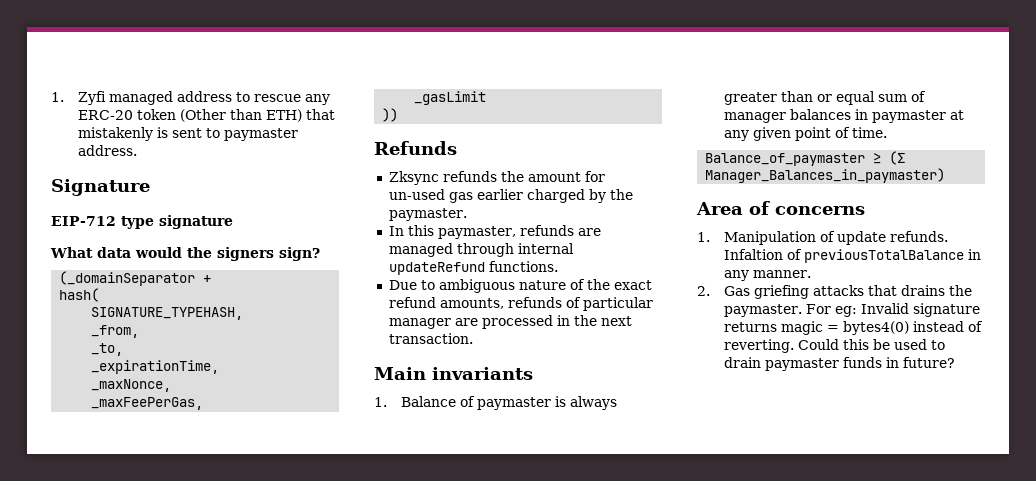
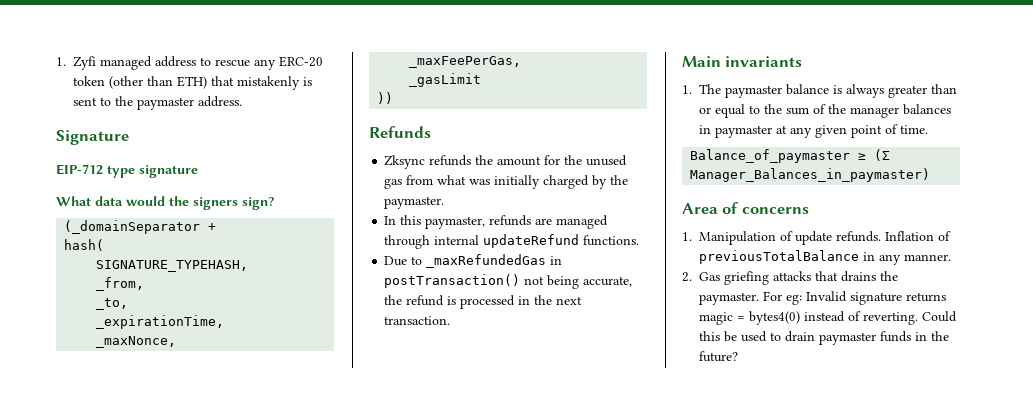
[179,109,226,122] (Other -> [109,76,144,89] (other
(220, 133) none -> [115,96,134,106] the
[388,189,523,203] un-used gas earlier -> [564,155,628,166] [384,175,541,189] the unused gas from what was initially
[438,279,652,293] [388,297,653,311] [388,318,478,329] ambiguous nature of the exact refund amounts, refunds of particular manager are -> [426,254,563,268] [384,274,633,289] [384,295,457,306] _maxRefundedGas in postTransaction() not being accurate, the refund is
[400,396,551,410] Balance of paymaster -> [699,84,830,98] The paymaster balance
(875, 98) none -> [749,104,783,114] to the
(926, 96) none -> [828,104,847,114] the
[723,249,783,260] Infaltion -> [885,231,935,241] Inflation
(899, 362) none -> [931,331,950,341] the

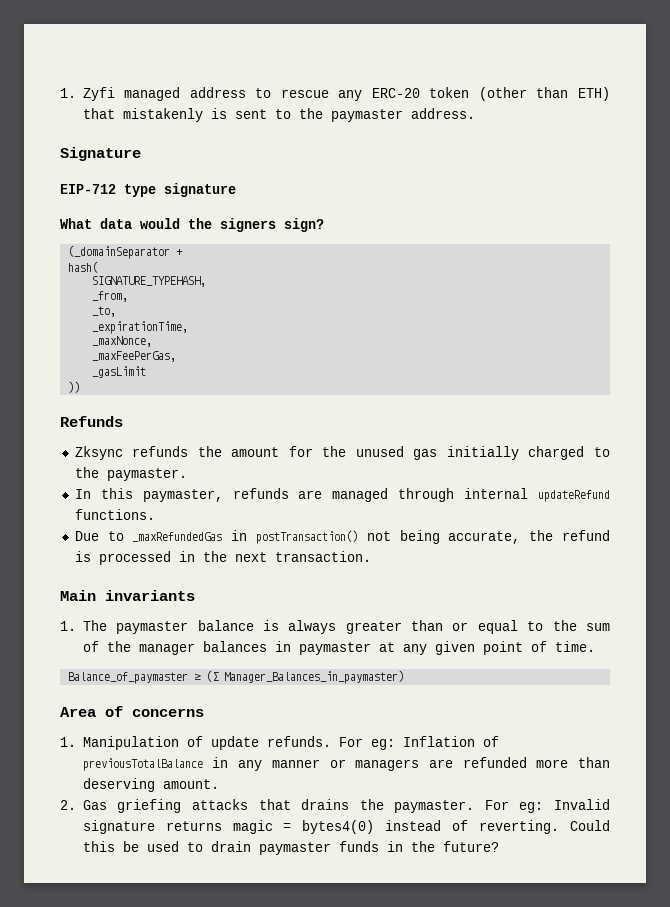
[406,175,491,185] from what was -> (438, 454) none
[592,175,608,189] by -> [593,447,610,457] to
(882, 236) none -> [338,737,395,750] For eg:
[904,254,952,261] manner. -> [271,757,611,771] [82,778,219,792] manner or managers are refunded more than deserving amount.

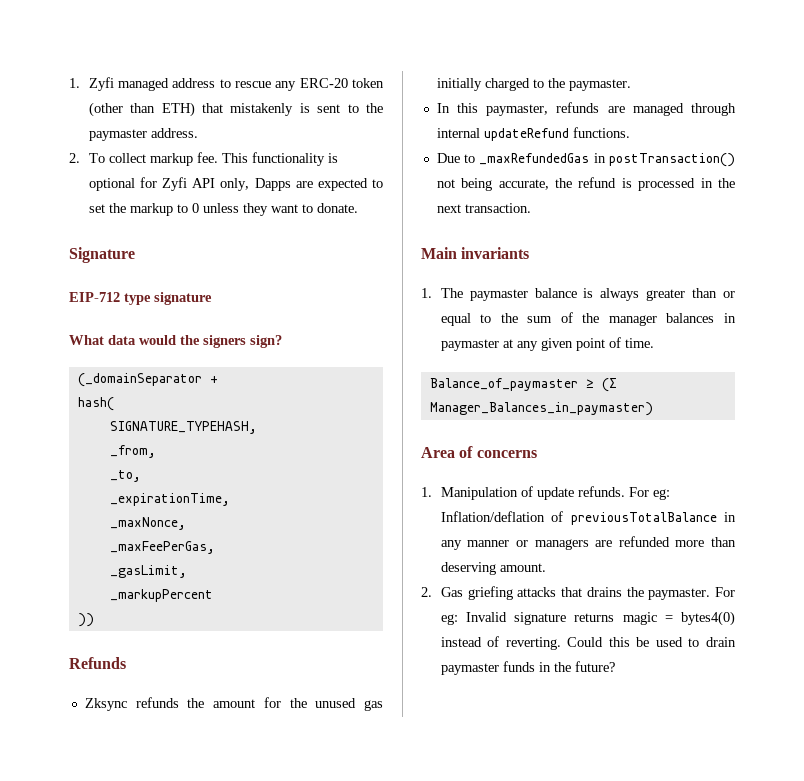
(475, 113) none -> [69,152,338,166] [88,177,384,191] [88,203,358,216] // 2. To collect markup fee. This functionality is optional for Zyfi API only, Dapps are expected to set the markup to 0 unless they want to donate.
[92,366,147,378] _gasLimit -> [109,565,187,578] [109,589,213,602] _gasLimit, // _markupPercent
[402,736,475,747] Inflation -> [440,511,545,522] Inflation/deflation

